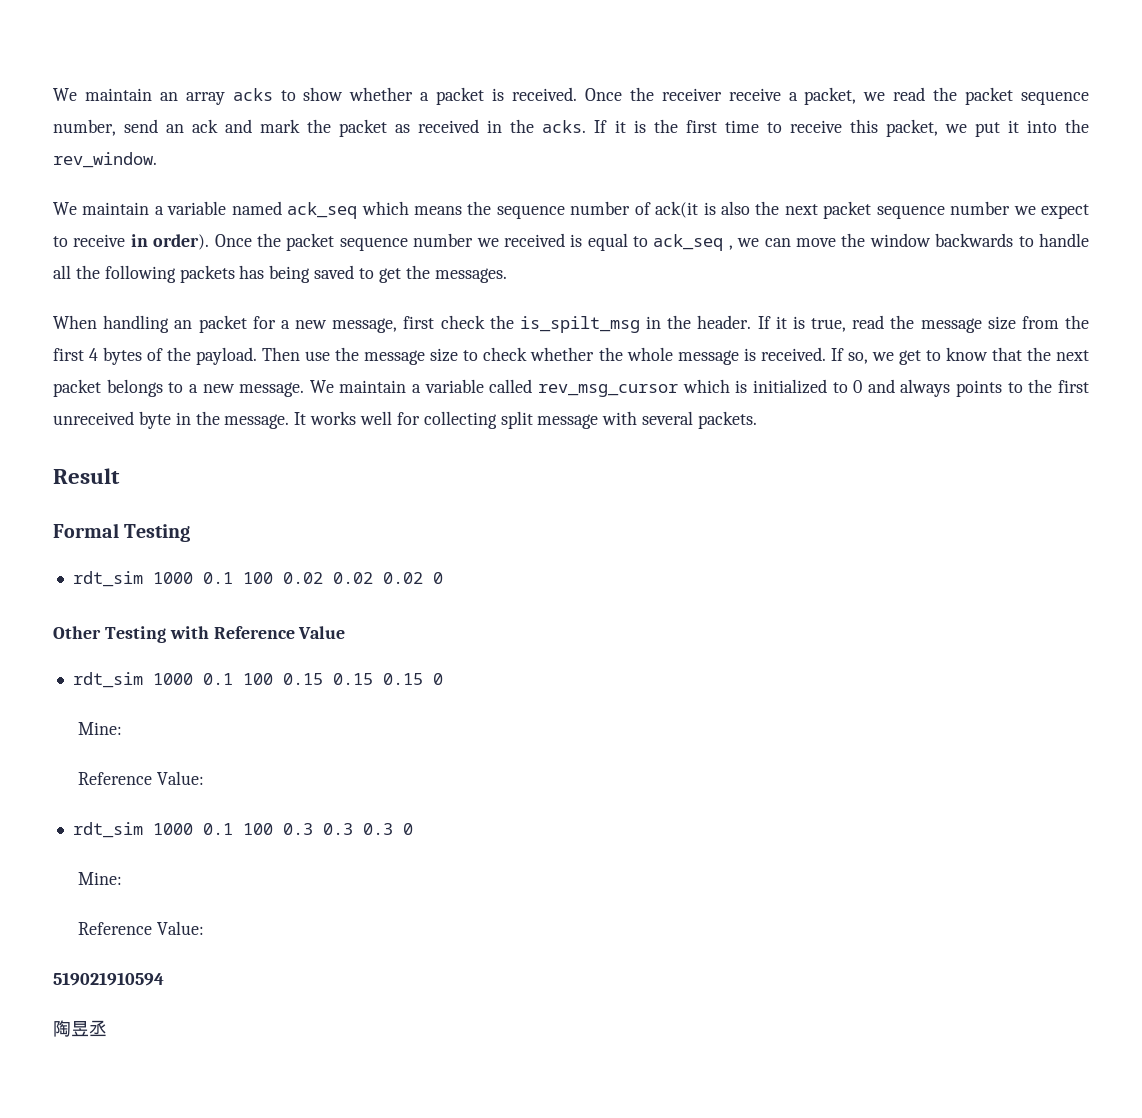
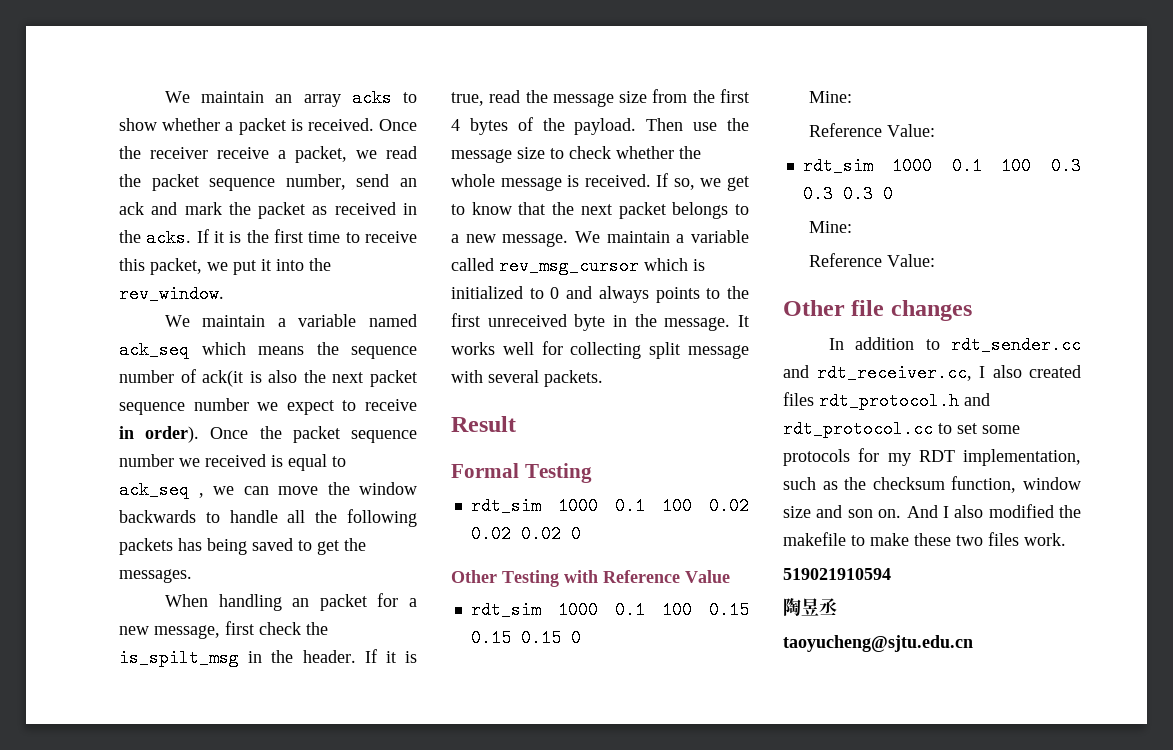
(204, 928) none -> [783,300,972,321] [828,336,1081,354] [783,364,1081,382] [783,392,990,410] [783,420,1020,438] [783,448,1081,466] [783,476,1081,493] [783,504,1081,518] [783,532,1066,546] // Other file changes // In addition to rdt_sender.cc and rdt_receiver.cc, I also created files rdt_protocol.h and rdt_protocol.cc to set some protocols for my RDT implementation, such as the checksum function, window size and son on. And I also modified the makefile to make these two files work.
(107, 1028) none -> [783,635,973,652] // taoyucheng@sjtu.edu.cn

